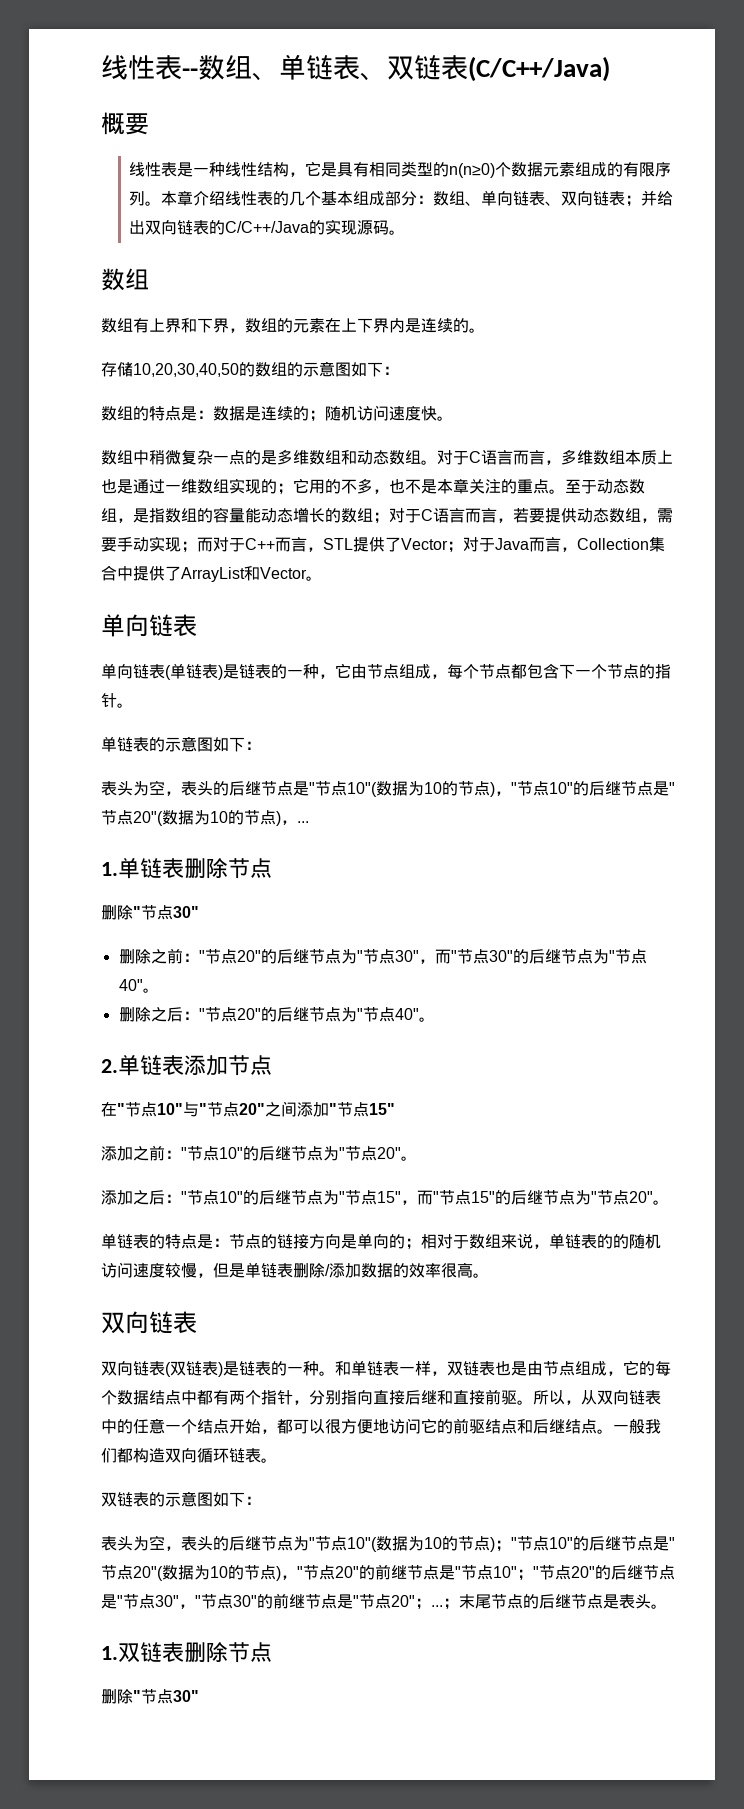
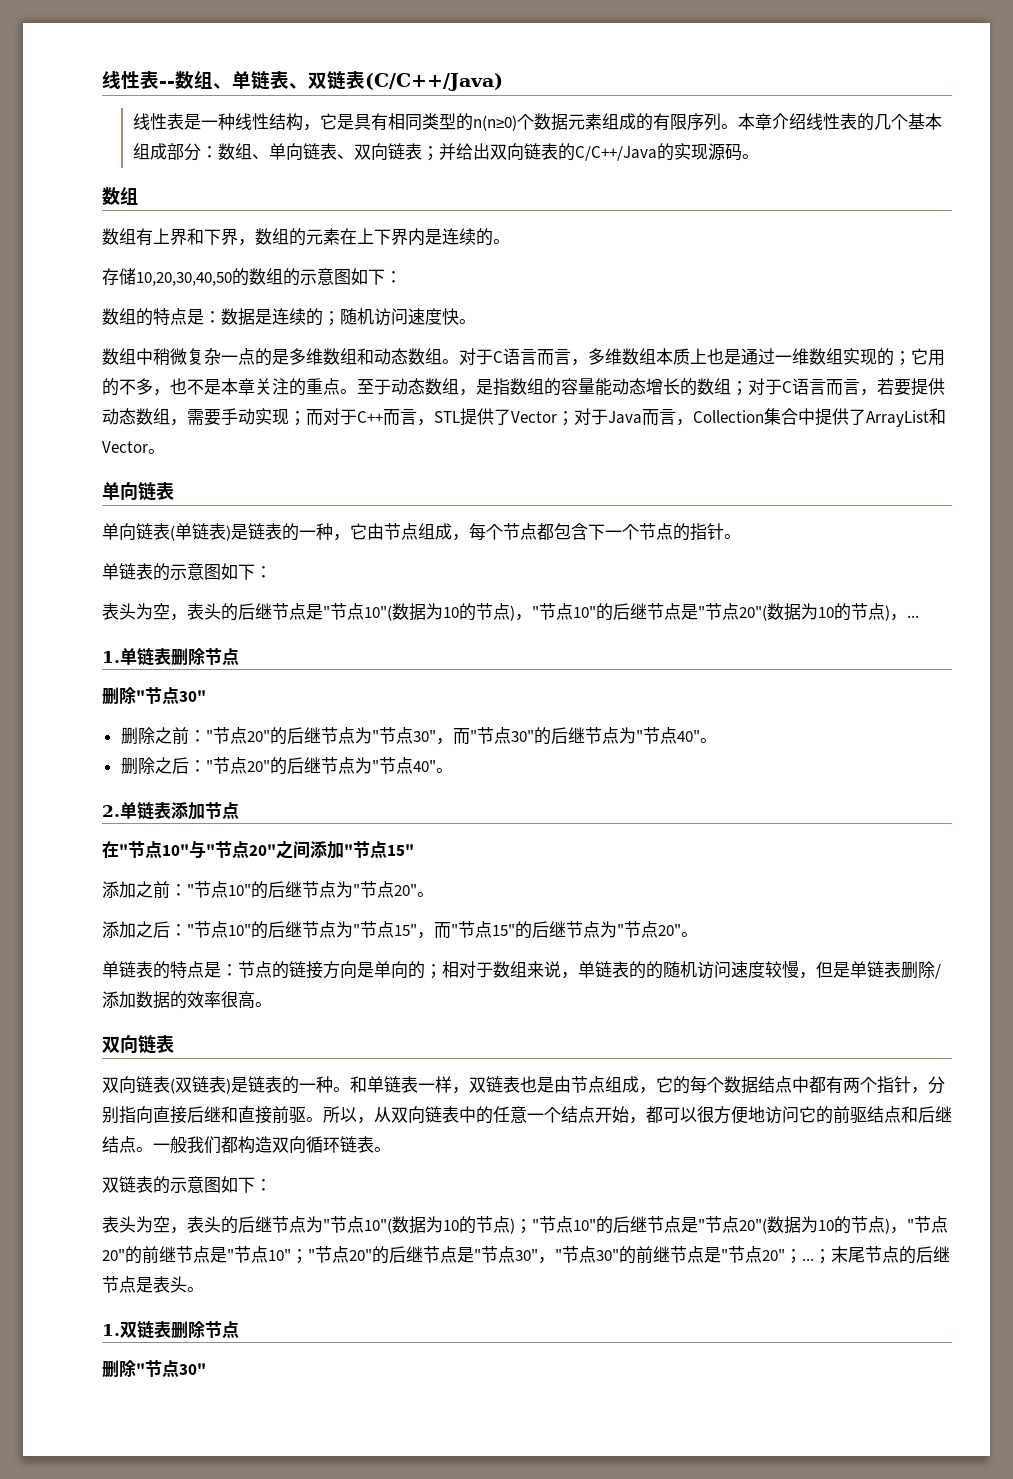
[101,112,149,135] // 概要 -> (503, 82) none

